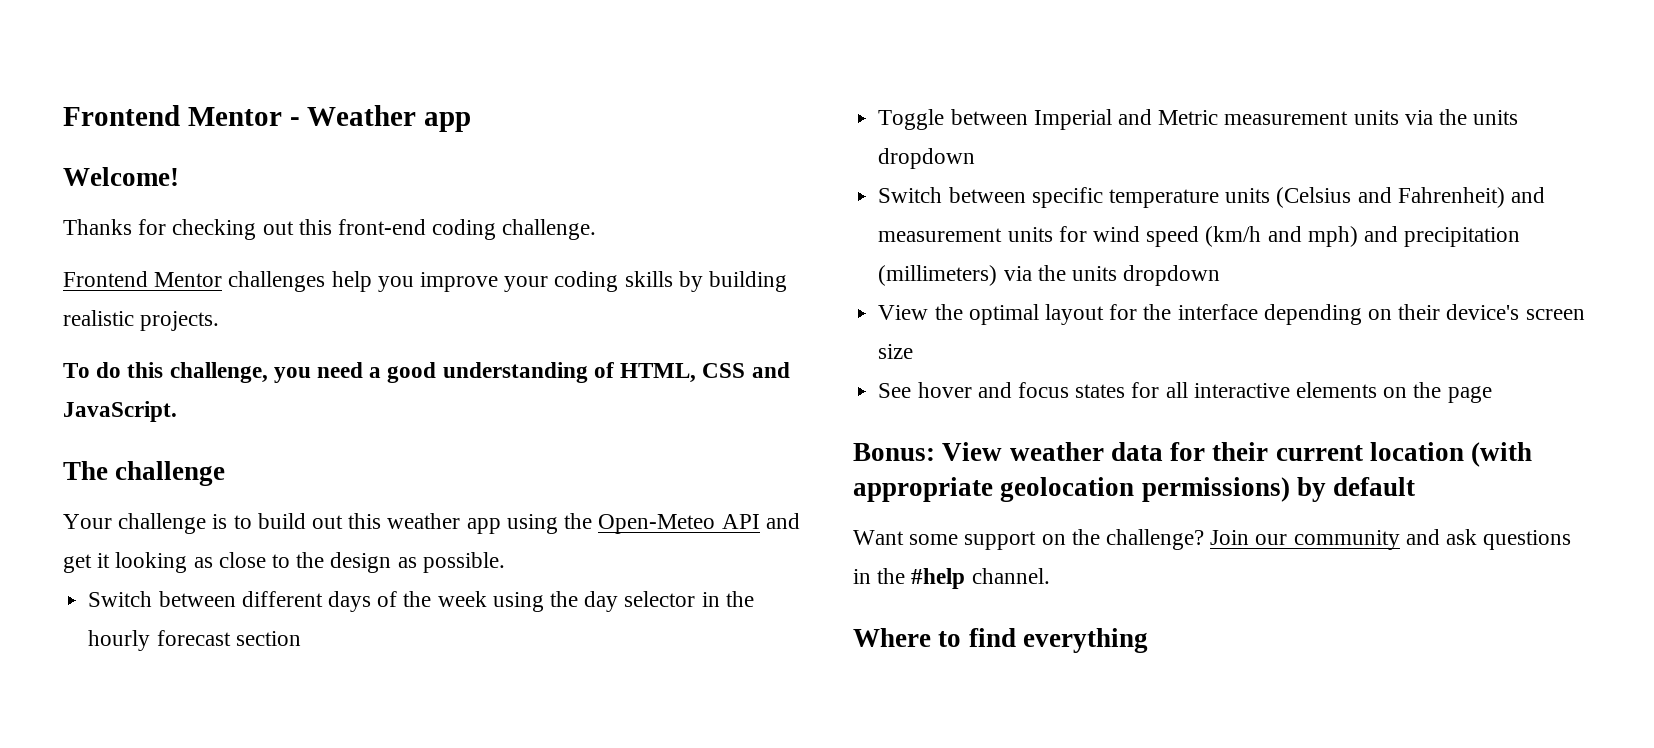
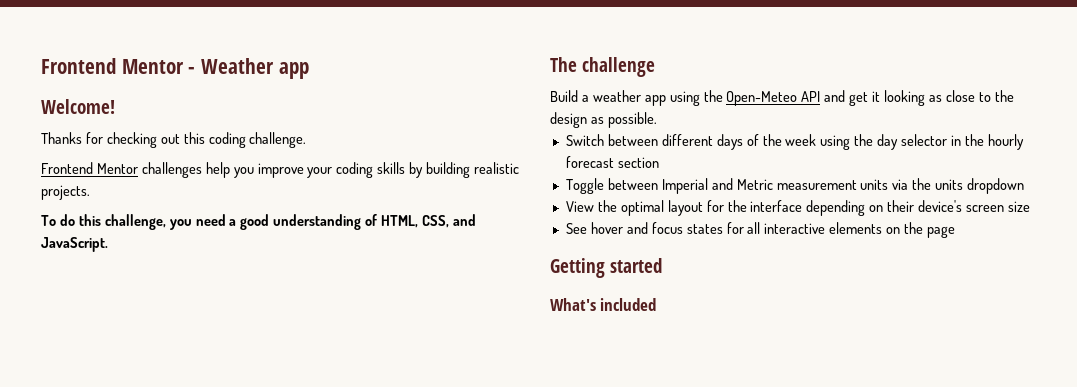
[338,219,427,235] front-end -> (205, 138) none
[702,363,746,378] CSS -> [422,215,450,228] CSS,
[63,513,382,534] Your challenge is to build out this -> [550,90,589,102] Build a
[878,187,1545,208] [878,226,1521,247] [878,265,1221,286] // Switch between specific temperature units (Celsius and Fahrenheit) and measurement units for wind speed (km/h and mph) and precipitation (millimeters) via the units dropdown -> (1025, 186) none
[853,442,1533,467] [853,477,1416,502] [853,529,1572,550] [853,568,1050,589] [853,628,1148,653] Bonus: View weather data for their current location (with appropriate geolocation permissions) by default // Want some support on the challenge? Join our community and ask questions in the #help channel. // Where to find everything -> [550,258,662,278] [550,298,657,311] Getting started // What's included

